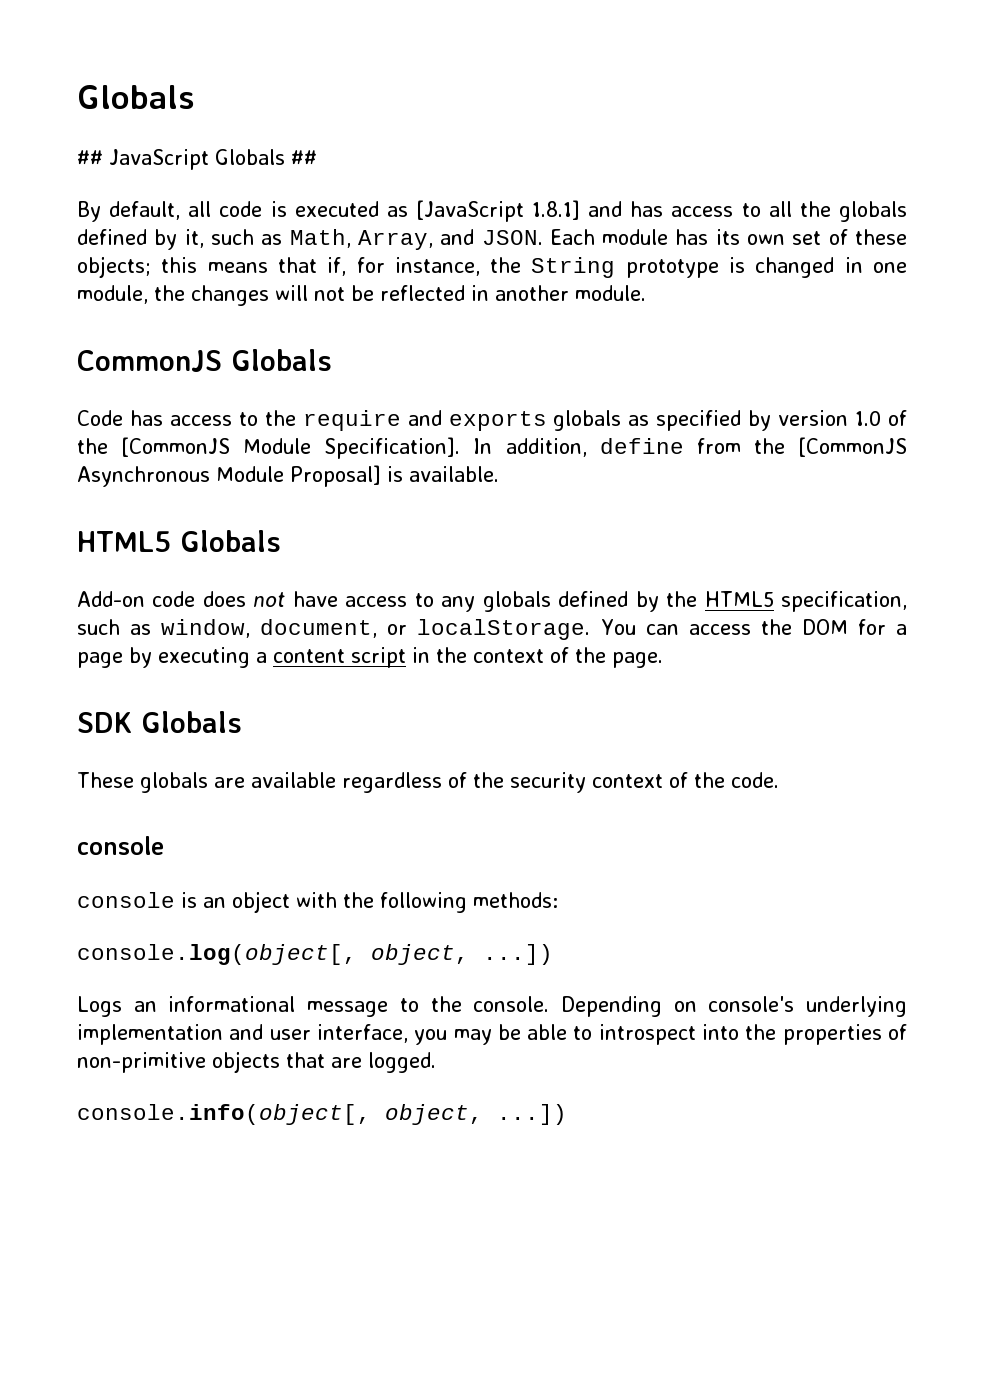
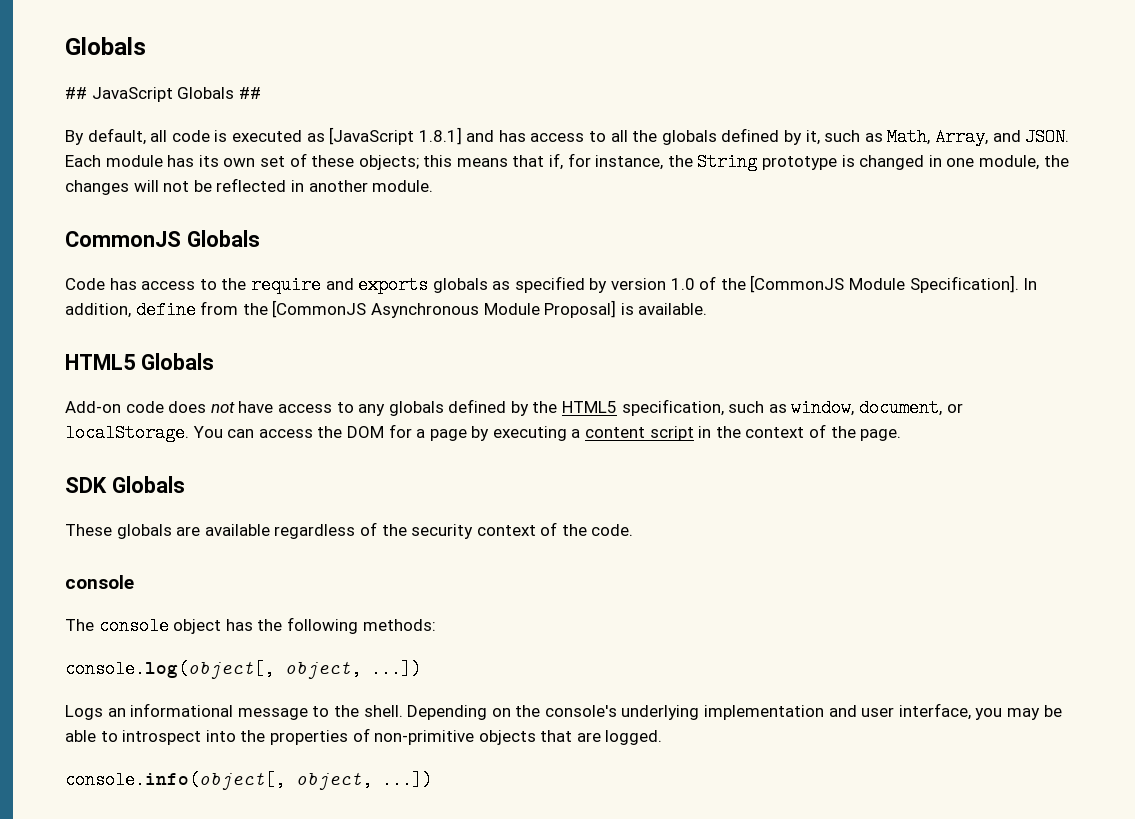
[77,891,337,913] console is an object with -> [65,617,253,635] The console object has
[473,996,550,1012] console. -> [363,705,403,717] shell.
(697, 1006) none -> [515,705,541,717] the

